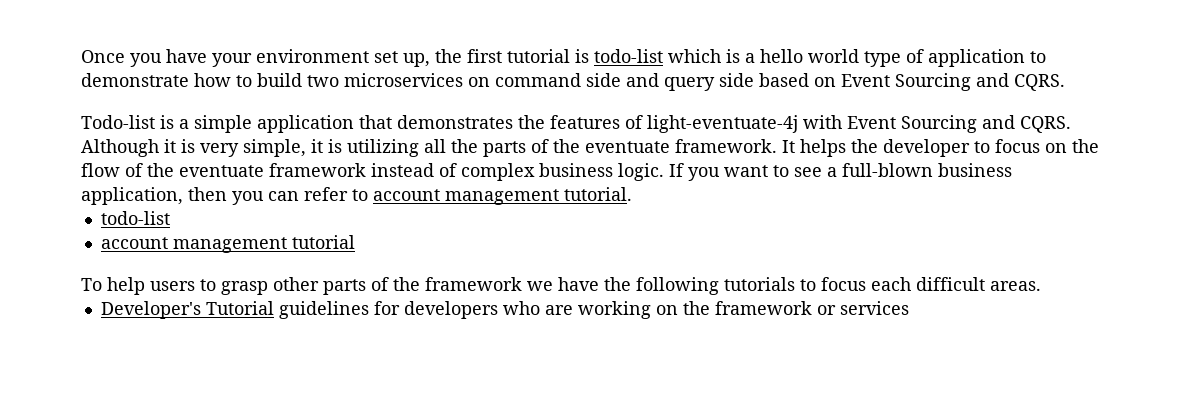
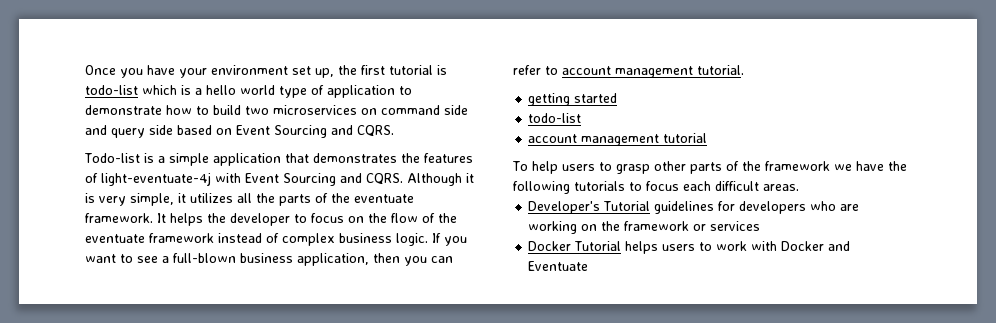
[328,139,419,157] is utilizing -> [190,193,233,203] utilizes
(632, 194) none -> [528,93,618,106] // getting started
(909, 308) none -> [528,241,851,254] [528,261,589,271] // Docker Tutorial helps users to work with Docker and Eventuate

